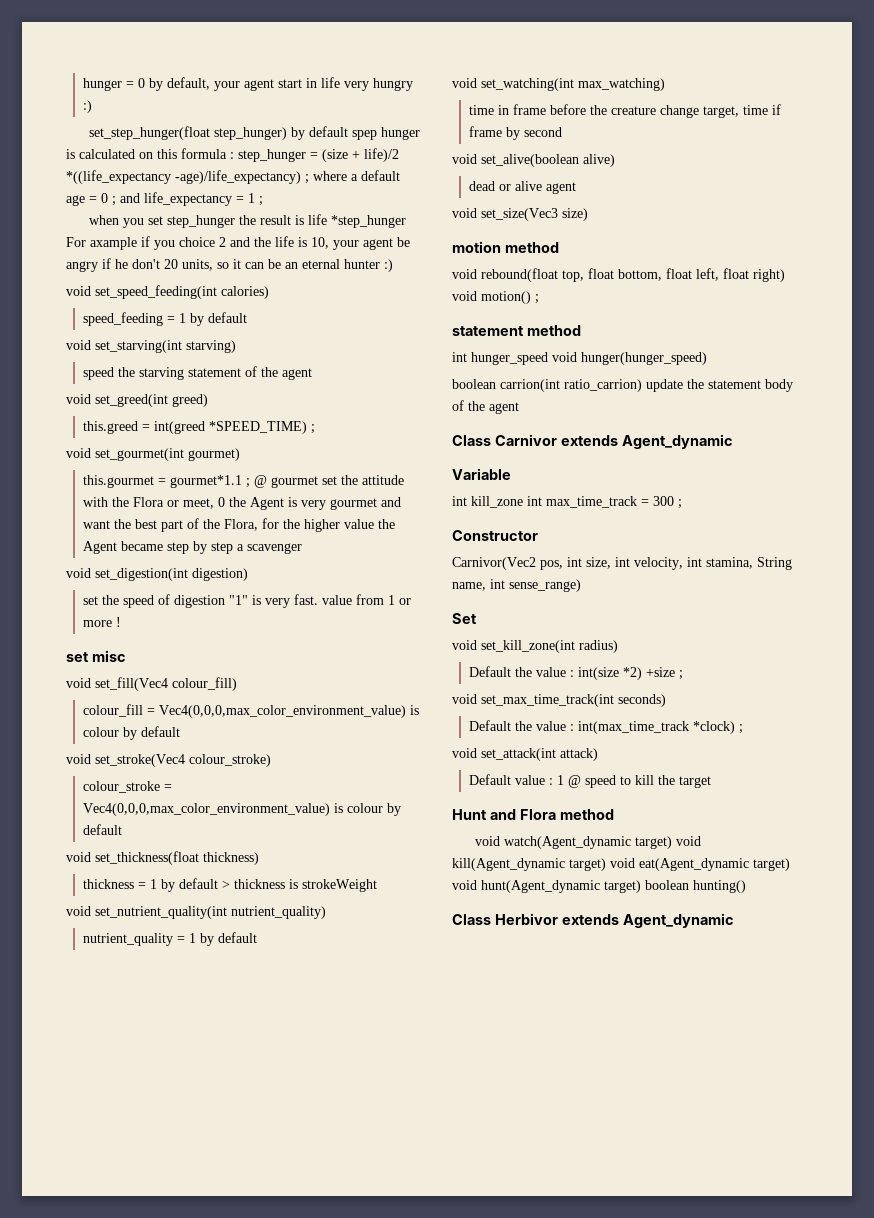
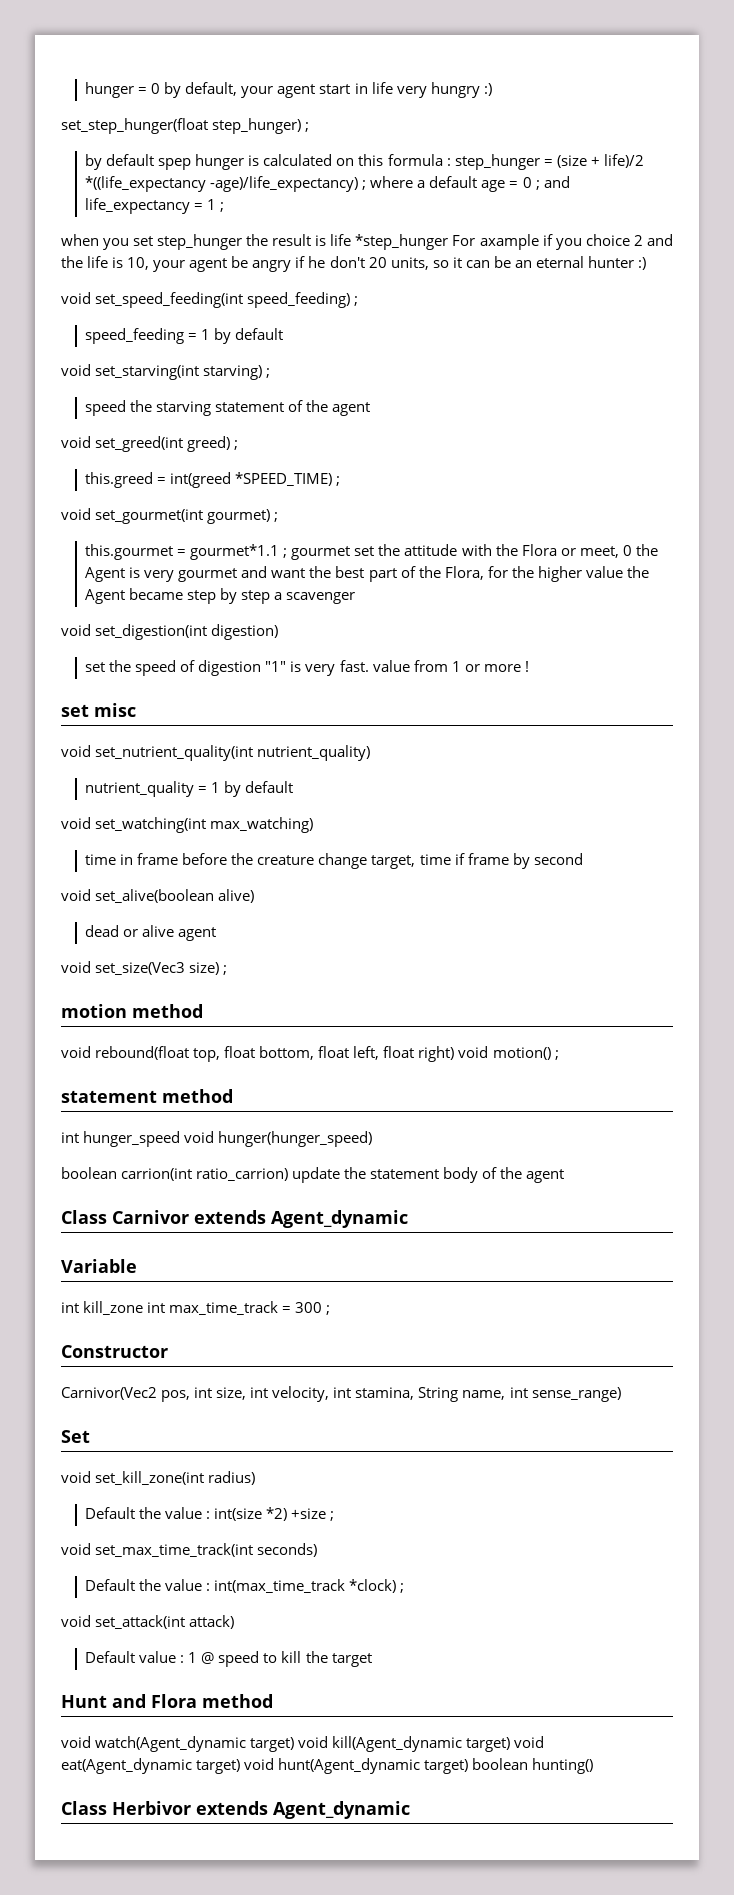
(287, 133) none -> [305,122,310,132] ; //
[221,286,269,299] calories) -> [247,292,359,308] speed_feeding) ;
(236, 346) none -> [266,368,271,378] ;
(208, 400) none -> [234,440,239,450] ;
(240, 454) none -> [274,512,279,522] ;
[253,475,267,488] @ -> (288, 553) none
[66,677,237,691] [82,704,419,718] [82,726,180,740] [66,754,271,767] [82,781,172,793] [82,803,401,816] [82,824,122,835] [66,851,259,865] [82,878,377,892] // void set_fill(Vec4 colour_fill) // colour_fill = Vec4(0,0,0,max_color_environment_value) is colour by default // void set_stroke(Vec4 colour_stroke) // colour_stroke = Vec4(0,0,0,max_color_environment_value) is colour by default // void set_thickness(float thickness) // thickness = 1 by default > thickness is strokeWeight -> (136, 710) none
(588, 214) none -> [223,965,228,975] ;

